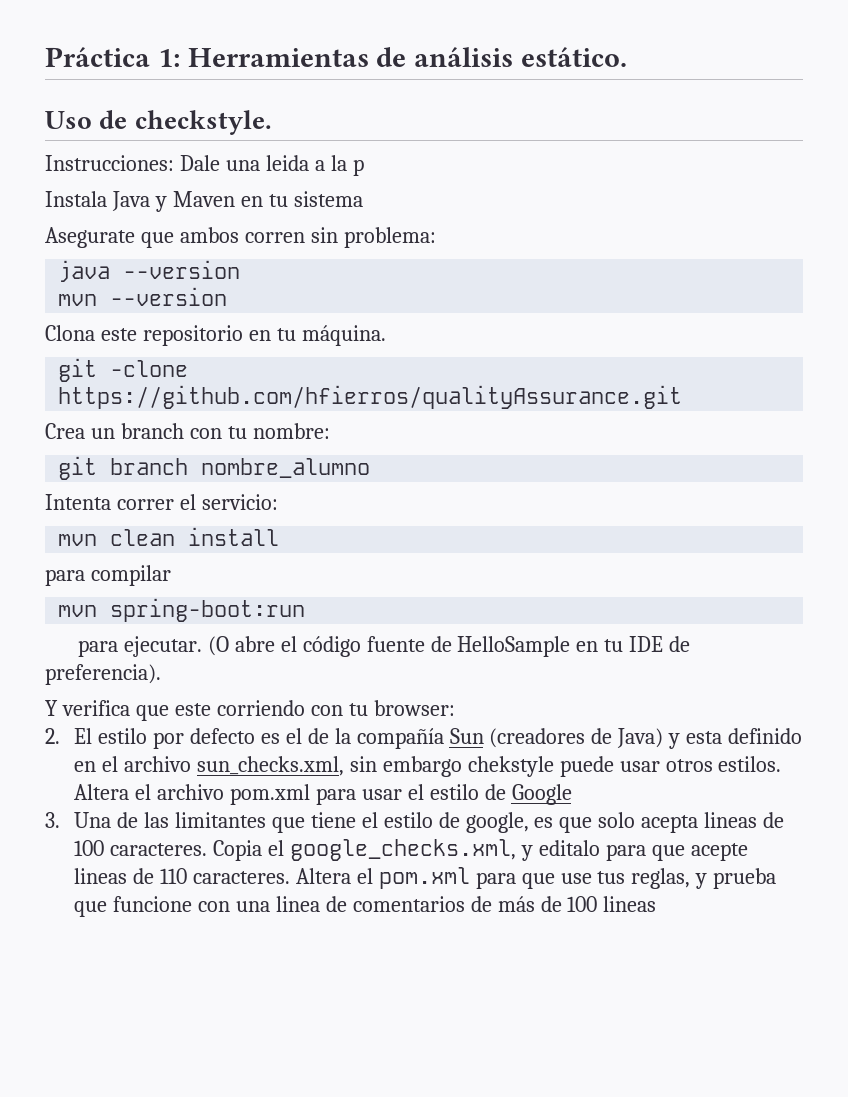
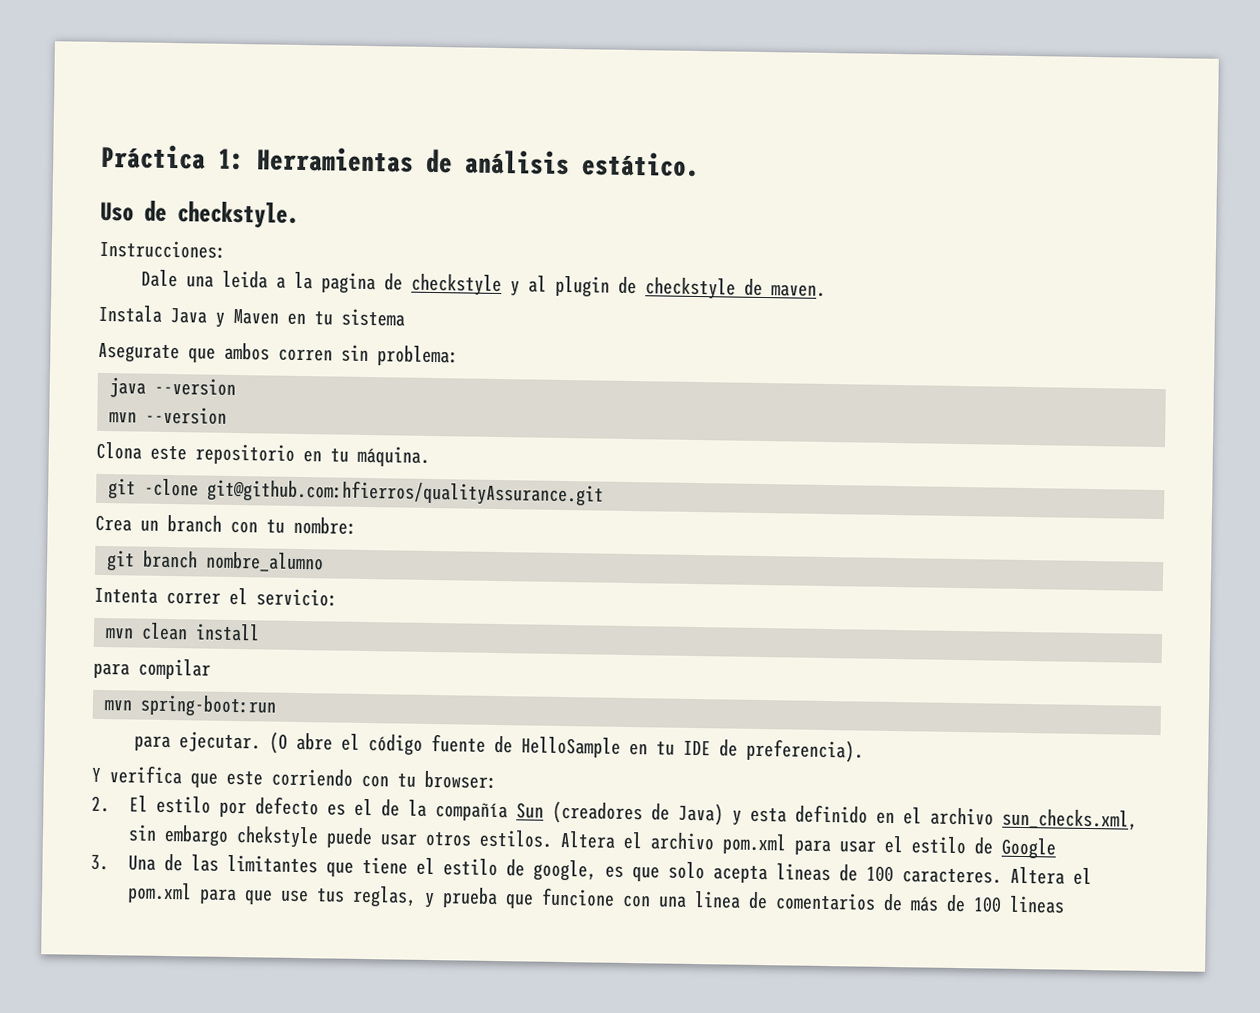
(174, 163) none -> (226, 249) //
[352,159,364,176] p -> [321,272,827,300] pagina de checkstyle y al plugin de checkstyle de maven.
[58,385,683,409] https://github.com/hfierros/qualityAssurance.git -> [207,478,604,507] git@github.com:hfierros/qualityAssurance.git
[212,839,748,861] [74,868,290,884] Copia el google_checks.xml, y editalo para que acepte lineas de 110 caracteres. -> (1003, 876) none

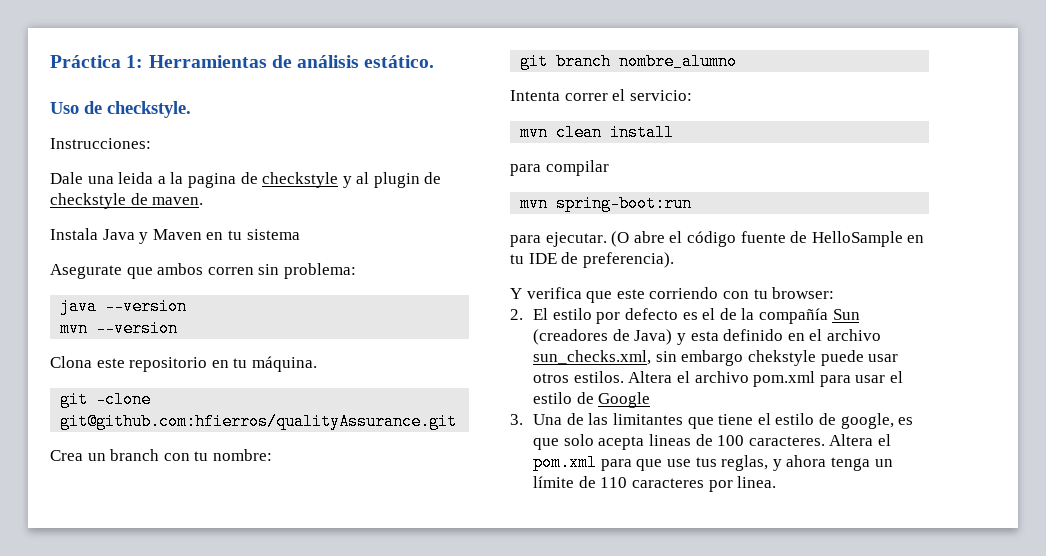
[442,887,1066,914] prueba que funcione con una linea de comentarios de más de 100 lineas -> [786,455,893,471] [533,476,777,492] ahora tenga un límite de 110 caracteres por linea.

